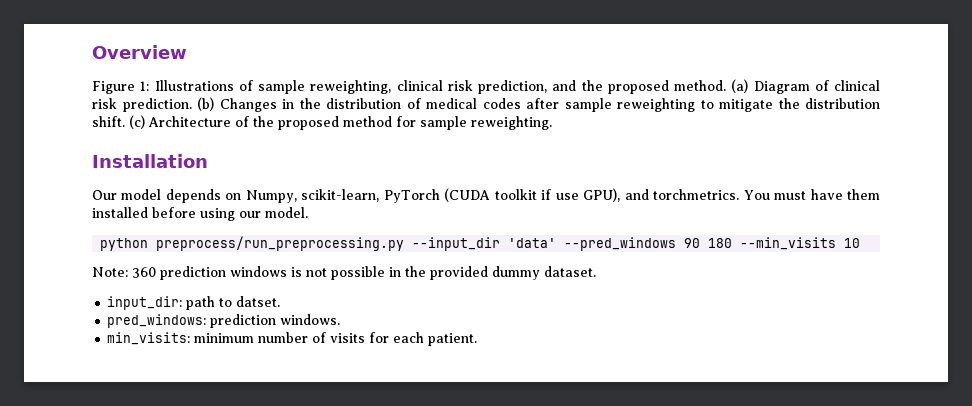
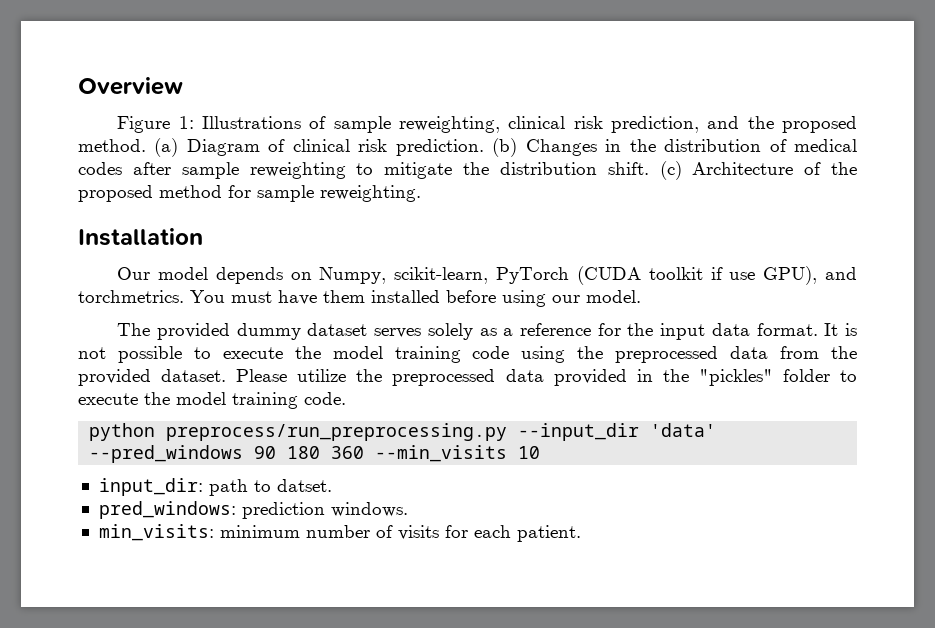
(308, 212) none -> [117,323,857,340] [78,346,857,363] [78,369,858,386] [78,392,346,409] // The provided dummy dataset serves solely as a reference for the input data format. It is not possible to execute the model training code using the preprocessed data from the provided dataset. Please utilize the preprocessed data provided in the "pickles" folder to execute the model training code.
(733, 243) none -> [331,446,365,459] 360
[92,266,596,280] // Note: 360 prediction windows is not possible in the provided dummy dataset. -> (541, 452) none

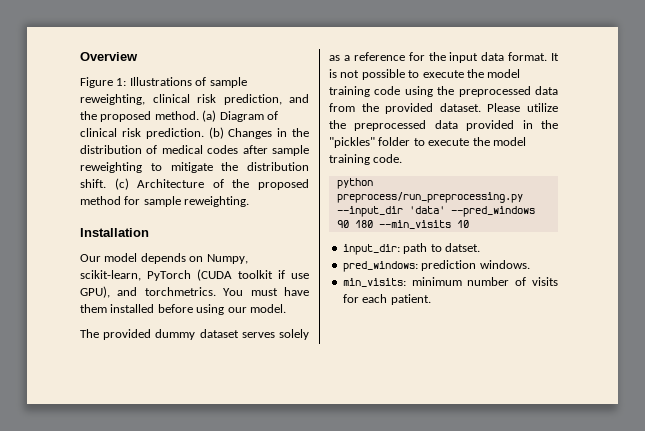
[331,446,365,459] 360 -> (373, 224) none

